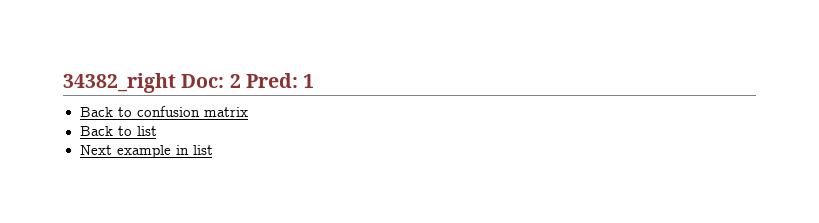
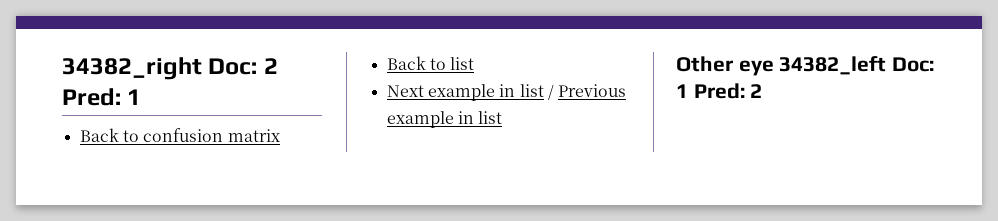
(213, 150) none -> [547,84,627,100] [386,111,503,128] [676,56,935,76] [676,83,763,99] / Previous example in list // Other eye 34382_left Doc: 1 Pred: 2

